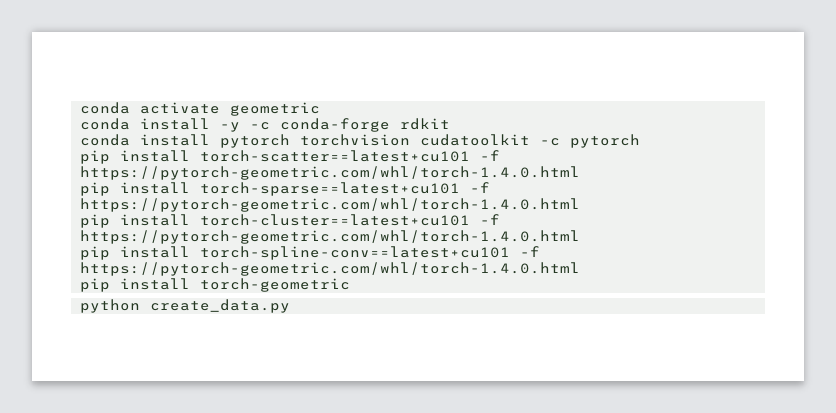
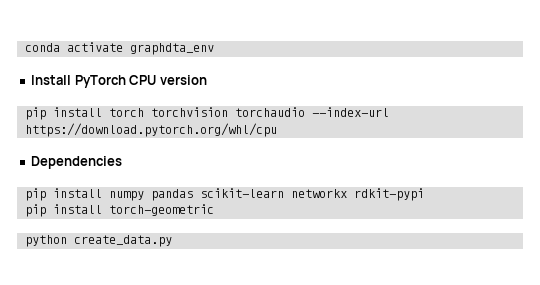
[229,102,320,116] [79,118,450,132] [79,134,640,148] [79,150,500,164] [79,166,580,180] [79,182,490,196] [79,198,580,212] [79,214,500,228] [79,230,580,244] [79,246,540,260] [79,262,580,276] geometric // conda install -y -c conda-forge rdkit // conda install pytorch torchvision cudatoolkit -c pytorch // pip install torch-scatter==latest+cu101 -f https://pytorch-geometric.com/whl/torch-1.4.0.html // pip install torch-sparse==latest+cu101 -f https://pytorch-geometric.com/whl/torch-1.4.0.html // pip install torch-cluster==latest+cu101 -f https://pytorch-geometric.com/whl/torch-1.4.0.html // pip install torch-spline-conv==latest+cu101 -f https://pytorch-geometric.com/whl/torch-1.4.0.html -> [129,43,214,55] [31,75,207,88] [24,107,389,120] [24,123,277,137] [31,156,123,169] [24,188,424,201] graphdta_env // Install PyTorch CPU version // pip install torch torchvision torchaudio --index-url https://download.pytorch.org/whl/cpu // Dependencies // pip install numpy pandas scikit-learn networkx rdkit-pypi

